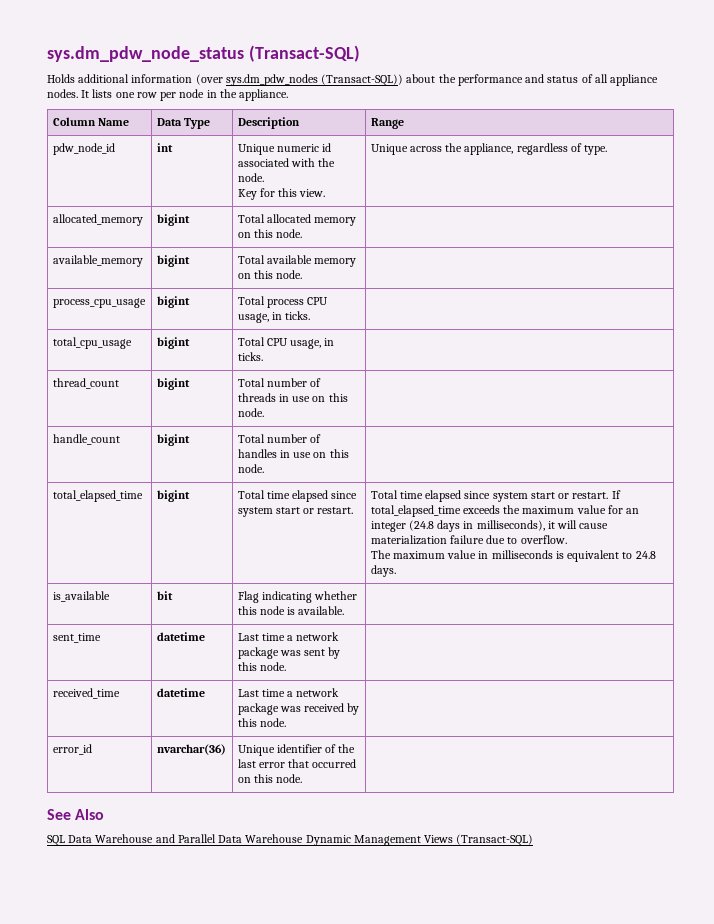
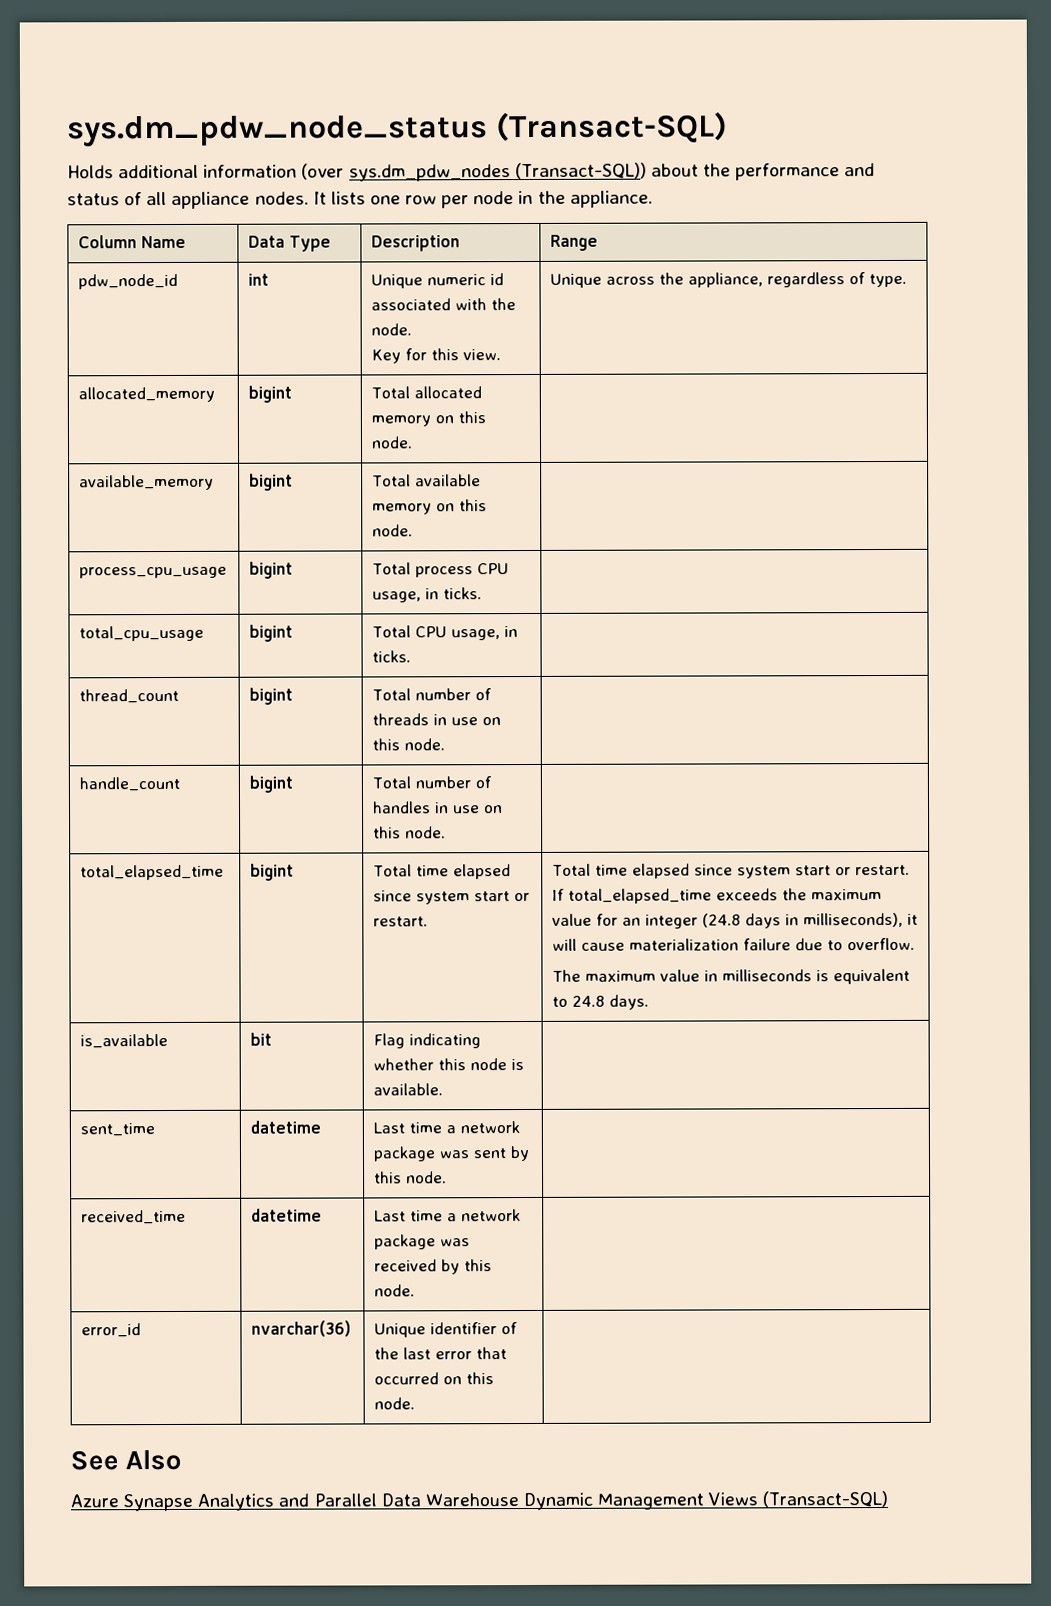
[47,834,154,846] SQL Data Warehouse -> [70,1493,275,1512] Azure Synapse Analytics

